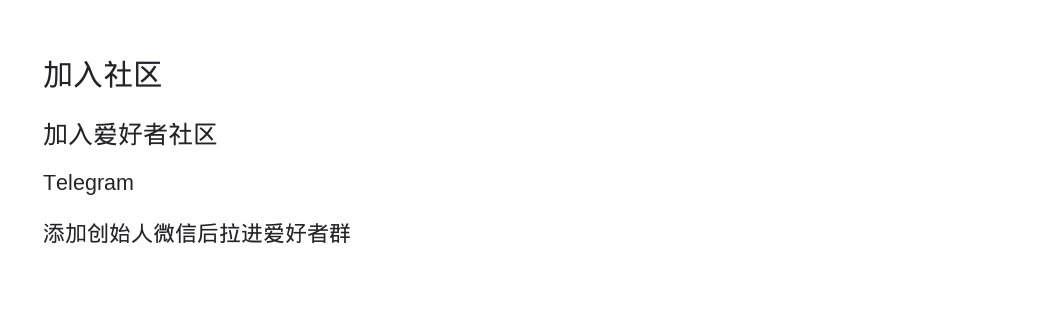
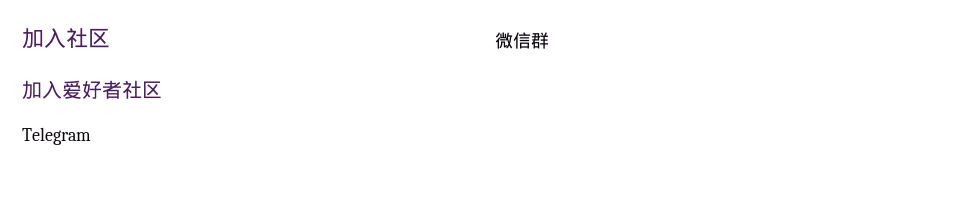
[43,223,329,244] 添加创始人微信后拉进爱好者 -> [495,32,531,49] 微信

